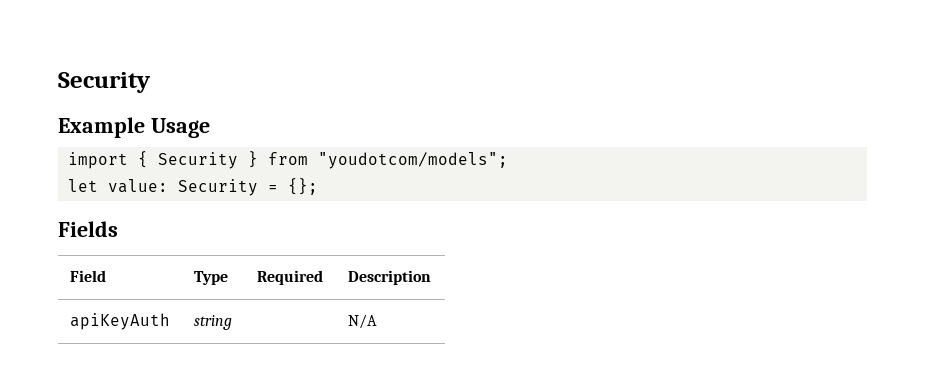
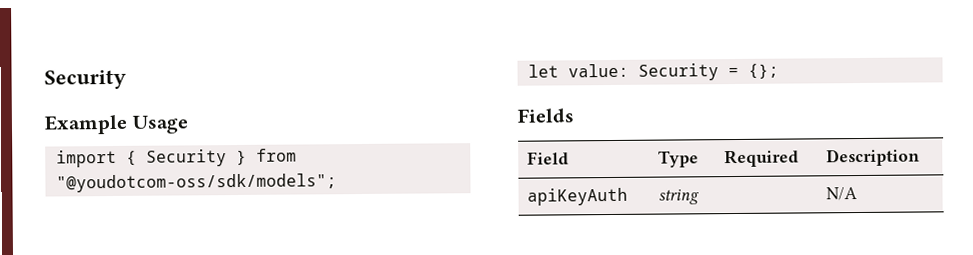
[317,152,508,169] "youdotcom/models"; -> [55,173,337,193] "@youdotcom-oss/sdk/models";

